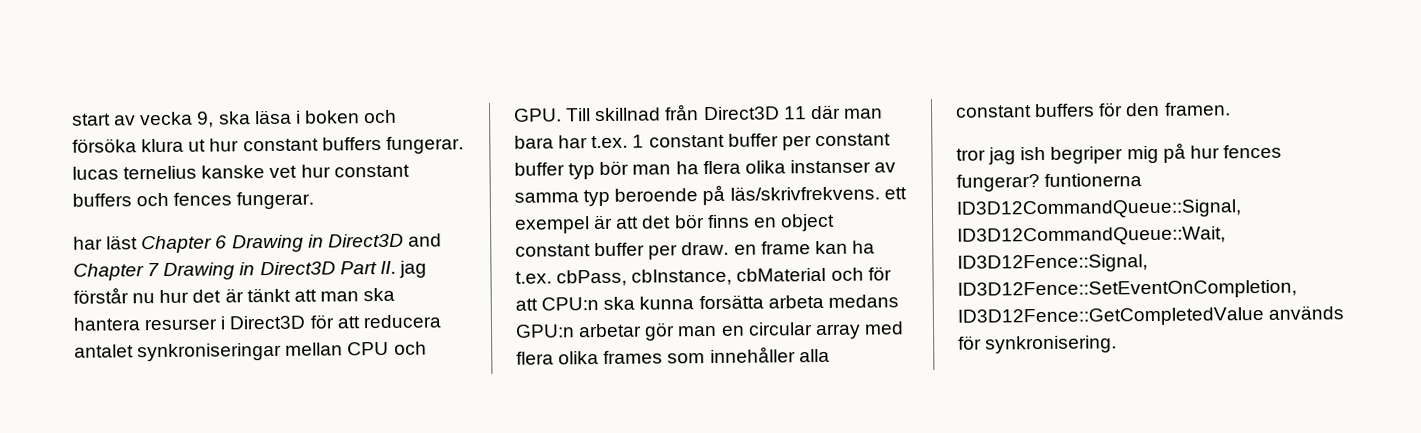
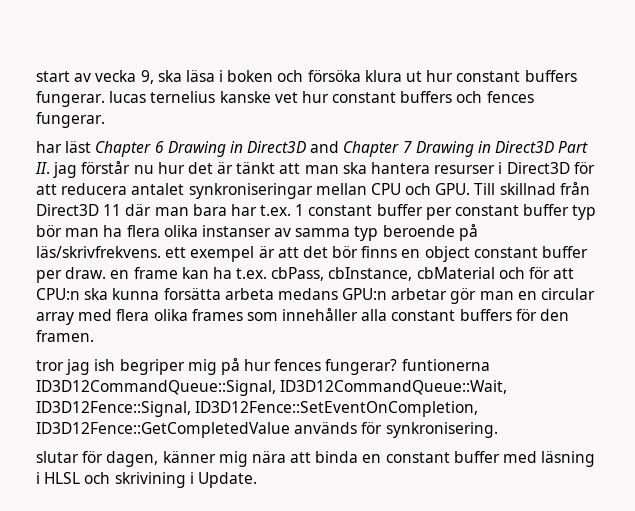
(1118, 344) none -> [36,451,596,467] [36,472,257,488] // slutar för dagen, känner mig nära att binda en constant buffer med läsning i HLSL och skrivining i Update.

